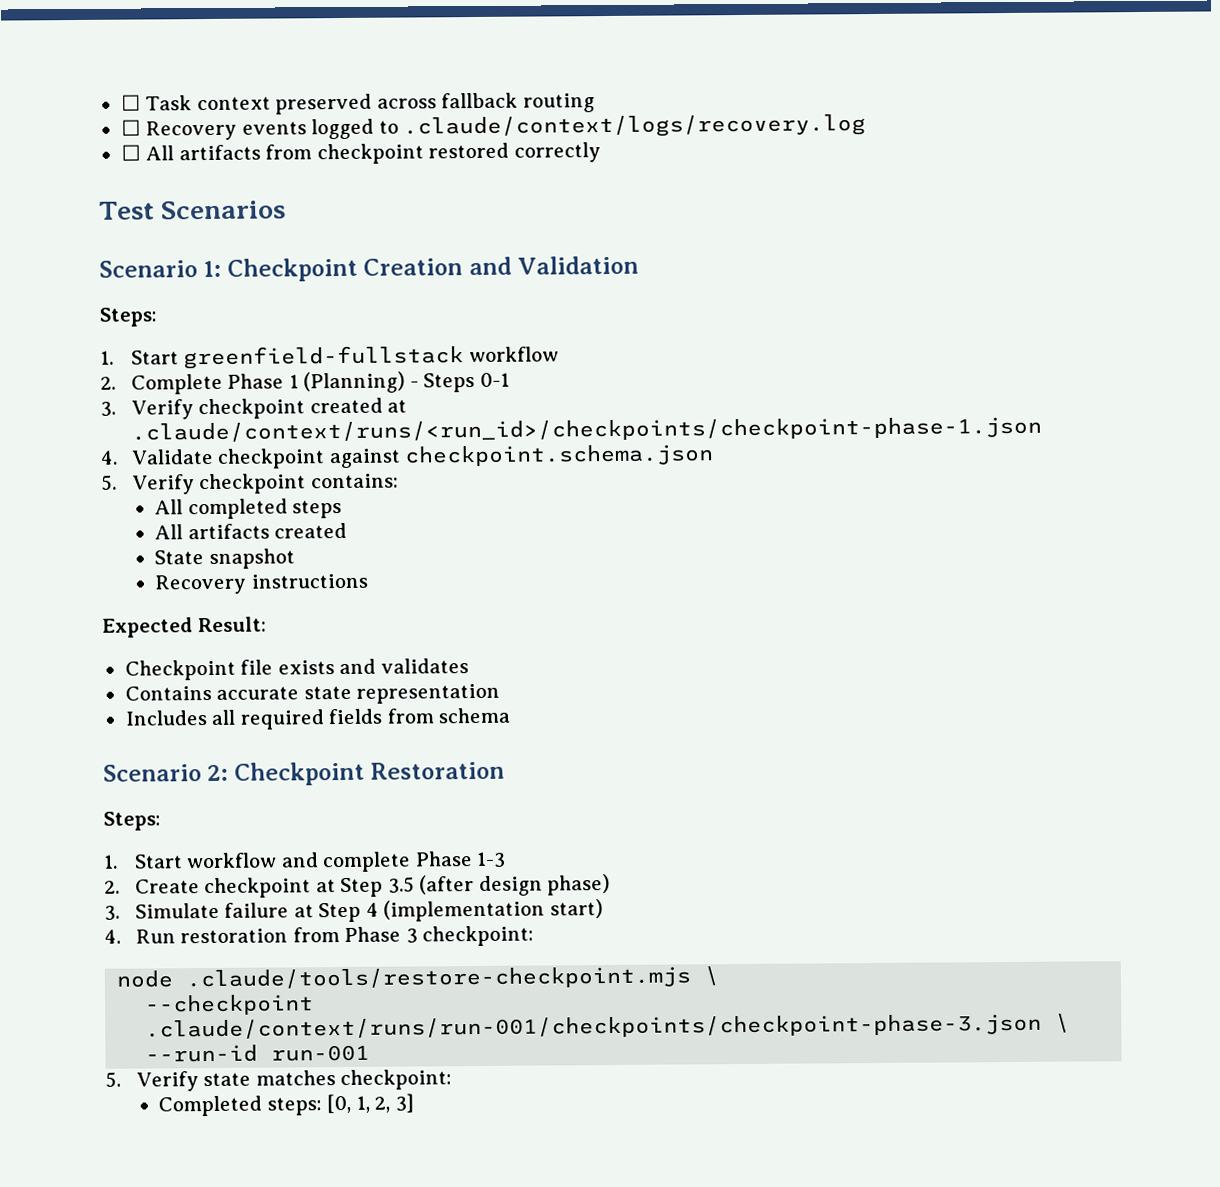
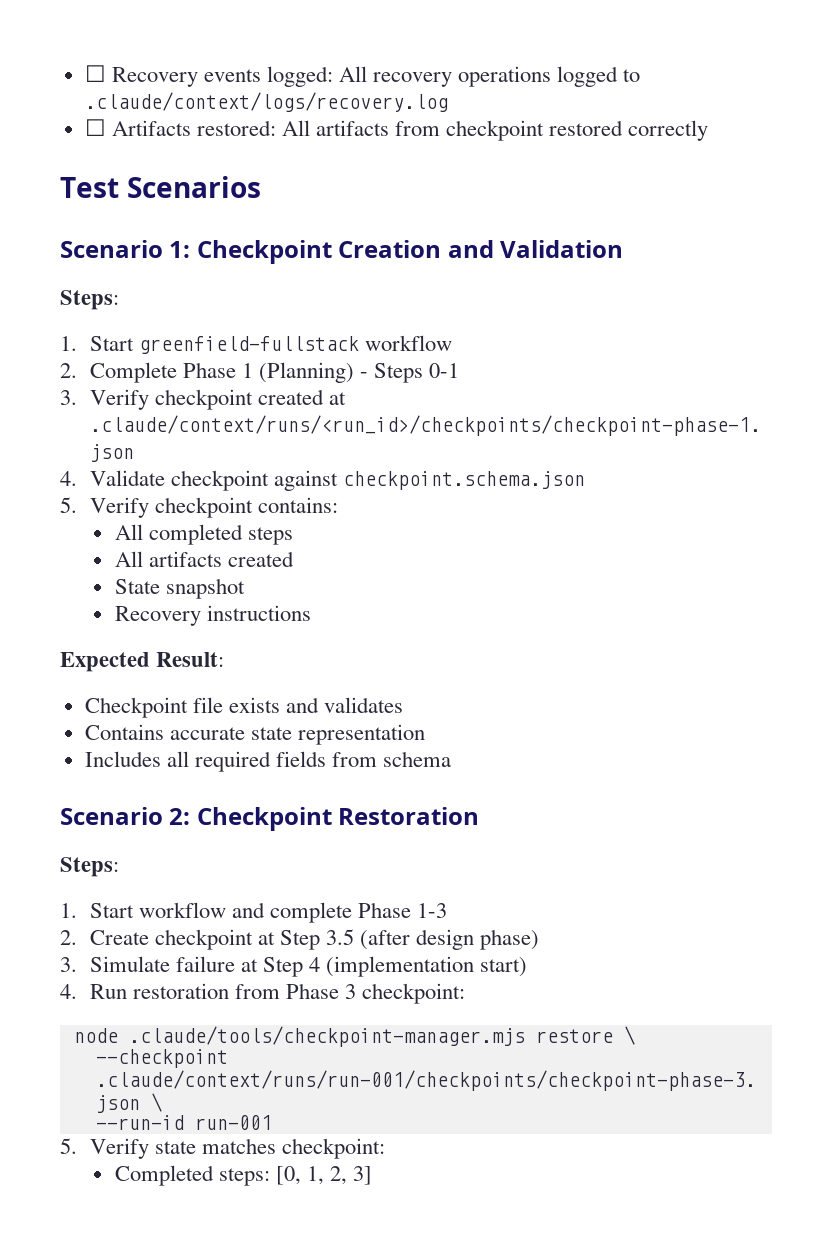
[120,92,595,115] [120,119,307,141] ☐ Task context preserved across fallback routing // ☐ Recovery events -> [84,65,552,87] ☐ Recovery events logged: All recovery operations
(141, 152) none -> [111,120,276,136] Artifacts restored:
[186,966,692,991] .claude/tools/restore-checkpoint.mjs -> [128,1026,613,1047] .claude/tools/checkpoint-manager.mjs restore

